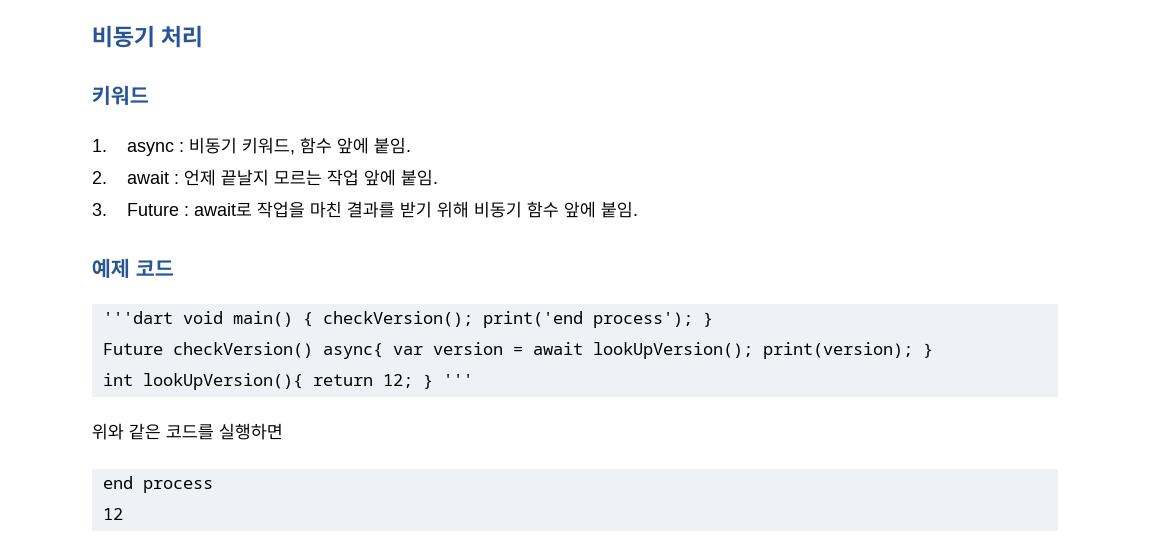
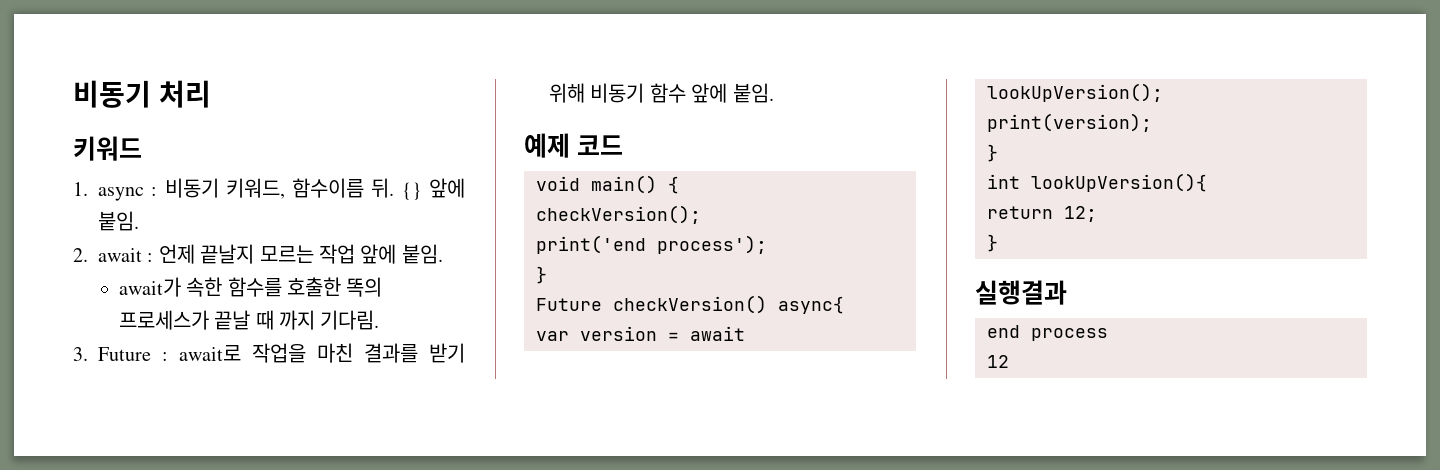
[300,137,333,154] 함수 -> [292,178,422,200] 함수이름 뒤. {}
(439, 177) none -> [118,277,383,297] [118,310,380,330] // await가 속한 함수를 호출한 똑의 프로세스가 끝날 때 까지 기다림.
[102,311,173,324] '''dart -> (623, 145) none
(313, 319) none -> (679, 185) //
(473, 319) none -> (701, 214) //
(693, 320) none -> (767, 244) //
(383, 351) none -> (844, 305) //
(753, 350) none -> (1163, 92) //
(913, 350) none -> (1152, 122) //
(303, 381) none -> (1207, 182) //
[422,374,473,389] [92,423,283,440] } ''' // 위와 같은 코드를 실행하면 -> [987,234,998,252] [975,280,1067,305] // } // 실행결과

